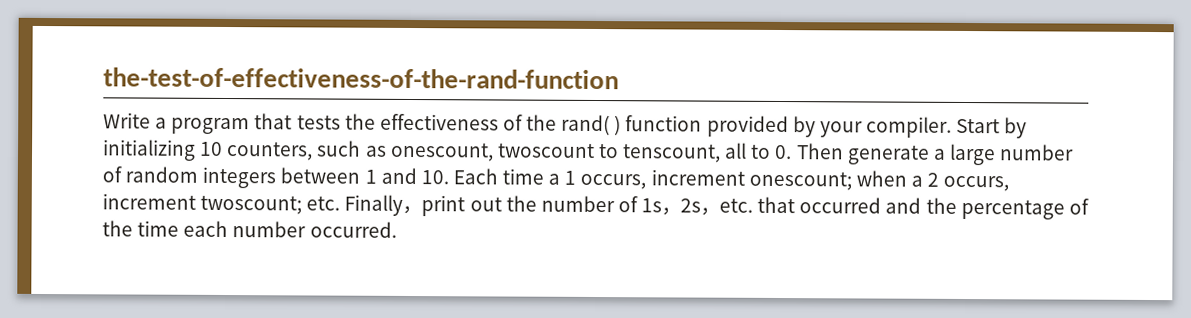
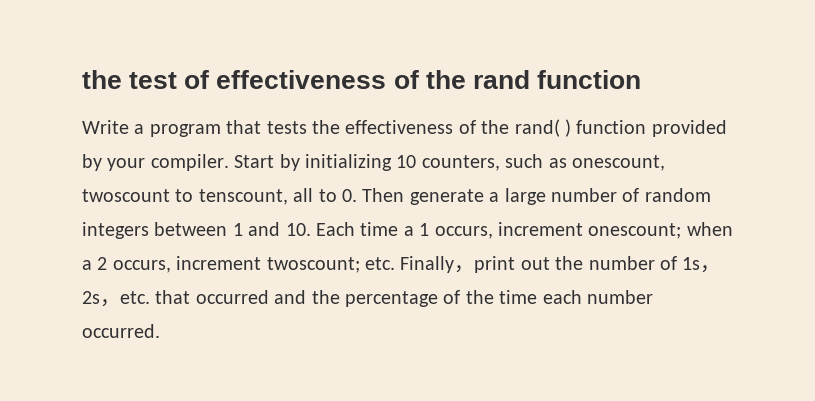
[103,67,619,90] the-test-of-effectiveness-of-the-rand-function -> [82,70,642,89] the test of effectiveness of the rand function

